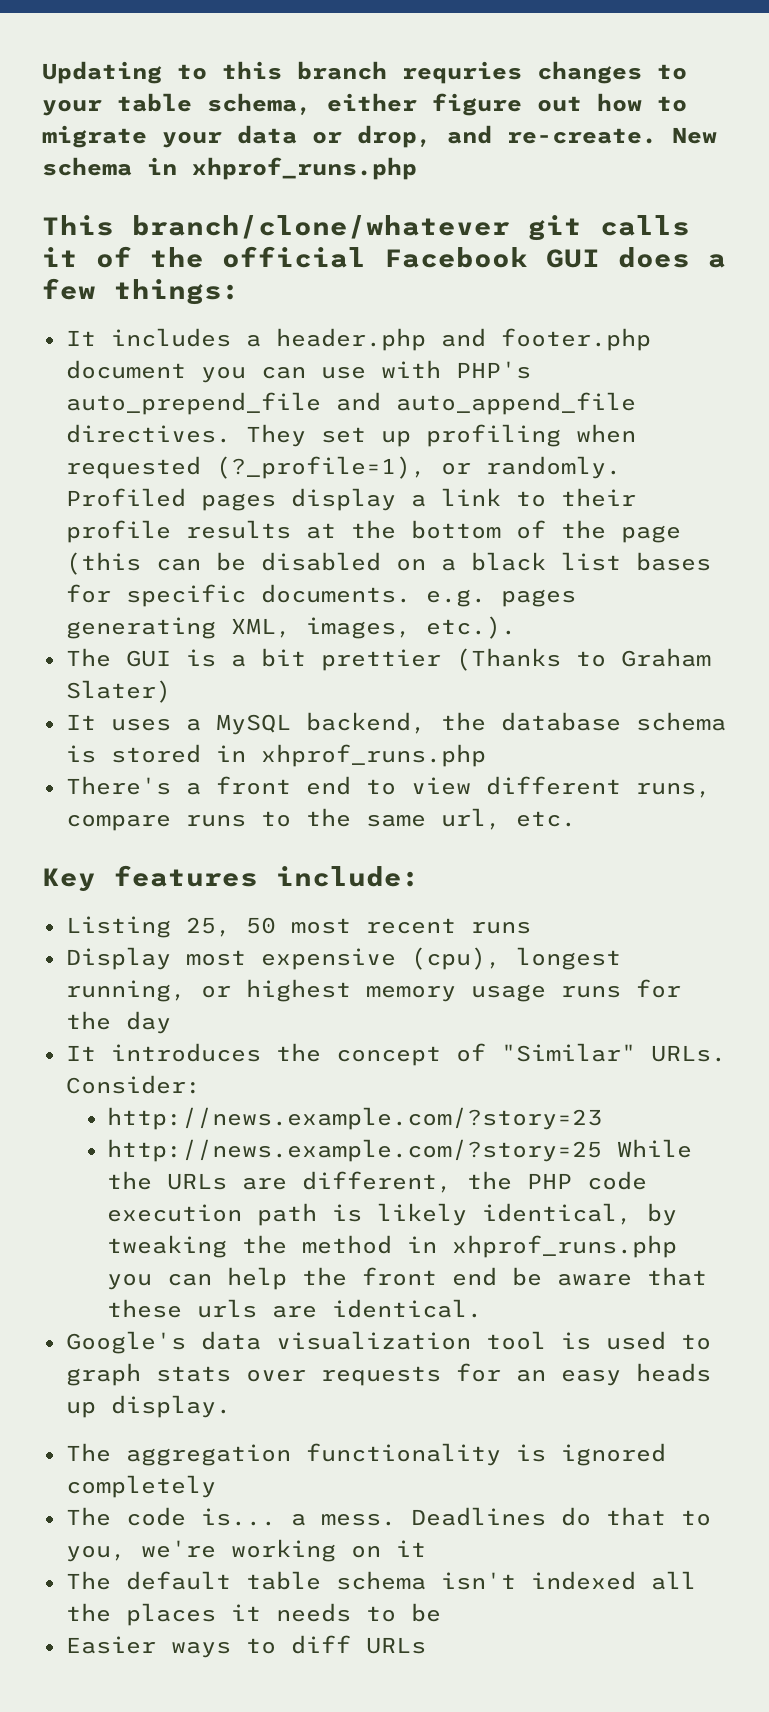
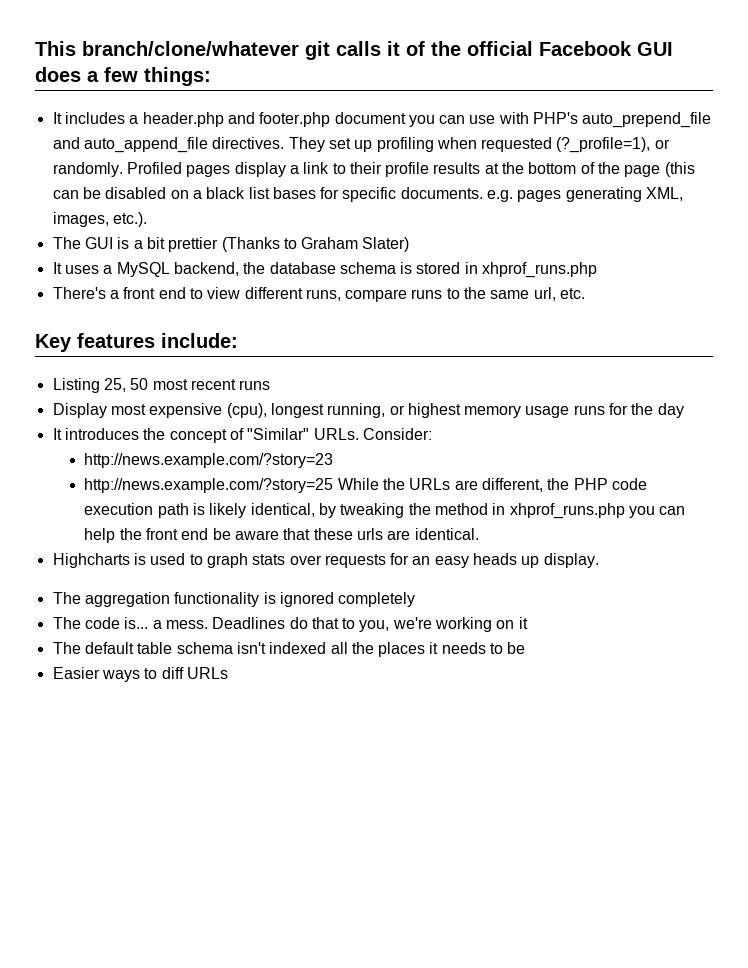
[42,61,687,84] [42,93,687,116] [42,125,717,148] [42,157,417,180] Updating to this branch requries changes to your table schema, either figure out how to migrate your data or drop, and re-create. New schema in xhprof_runs.php // -> (35, 48) none
[65,1331,546,1354] Google's data visualization tool -> [52,553,130,568] Highcharts

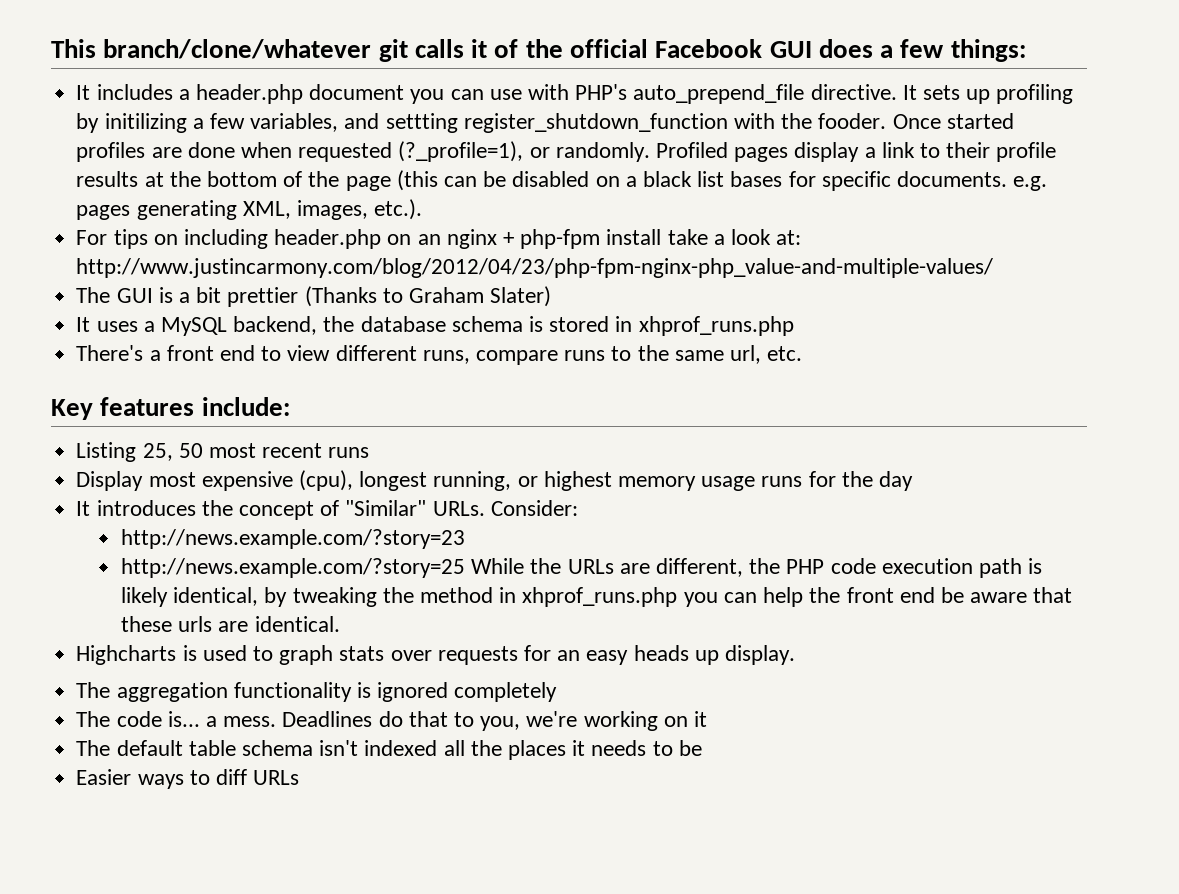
[227,112,331,127] and footer.php -> (303, 94) none
[52,137,434,153] and auto_append_file directives. They set up profiling -> [810,84,1074,104] [76,113,1014,133] [76,142,235,162] directive. It sets up profiling by initilizing a few variables, and settting register_shutdown_function with the fooder. Once started profiles are done
(147, 219) none -> [76,229,802,249] [76,258,994,278] // For tips on including header.php on an nginx + php-fpm install take a look at: http://www.justincarmony.com/blog/2012/04/23/php-fpm-nginx-php_value-and-multiple-values/

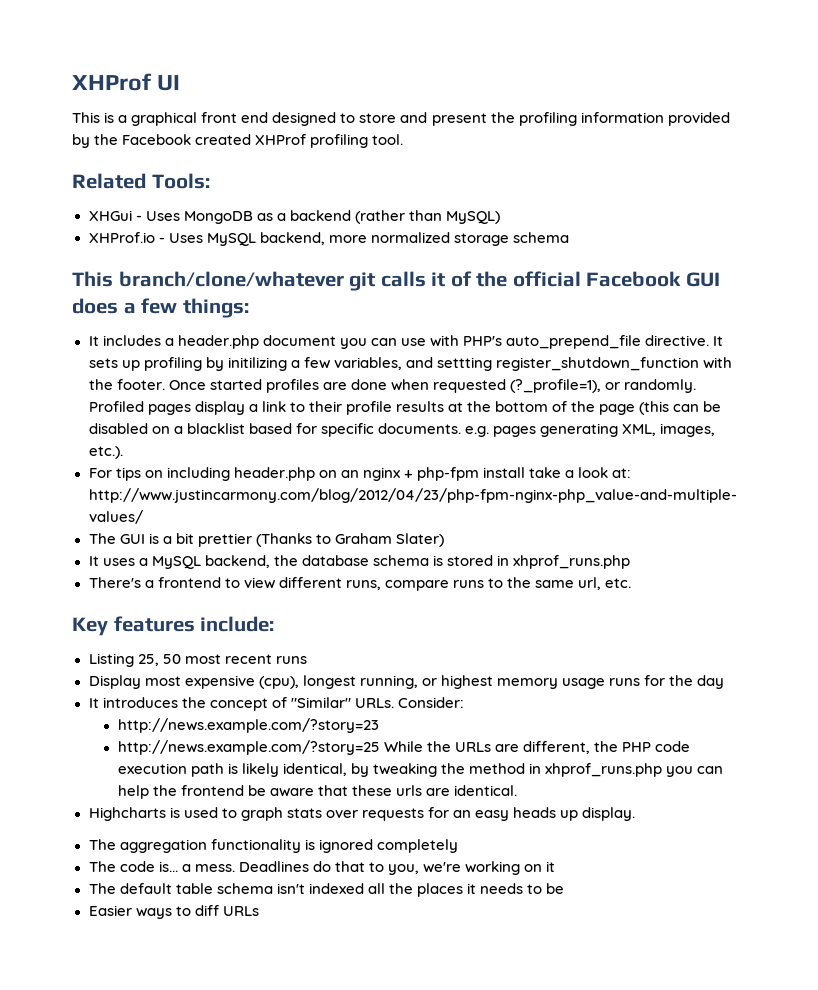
(51, 48) none -> [72,73,181,91] [72,112,730,126] [72,134,404,148] [72,173,210,189] [88,210,500,224] [88,232,569,246] XHProf UI // This is a graphical front end designed to store and present the profiling information provided by the Facebook created XHProf profiling tool. // Related Tools: // XHGui - Uses MongoDB as a backend (rather than MySQL) // XHProf.io - Uses MySQL backend, more normalized storage schema //
[818,113,887,129] fooder. -> [116,379,165,390] footer.
[643,171,783,187] black list bases -> [186,423,292,434] blacklist based
[166,345,255,361] front end -> [157,577,221,588] frontend
[846,587,935,603] front end -> [180,785,244,796] frontend

